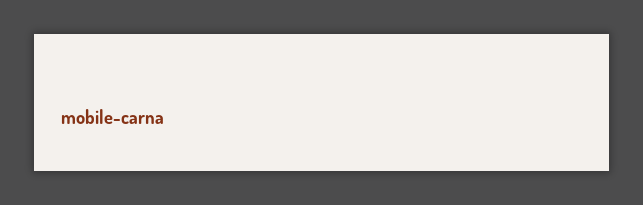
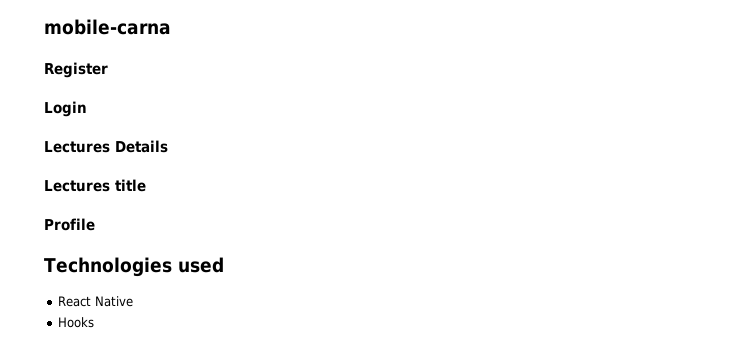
(164, 116) none -> [44,62,108,78] [44,101,87,117] [44,140,168,153] [44,179,146,192] [44,218,95,231] [44,257,224,277] [58,296,134,307] [58,317,95,328] // Register // Login // Lectures Details // Lectures title // Profile // Technologies used // React Native // Hooks

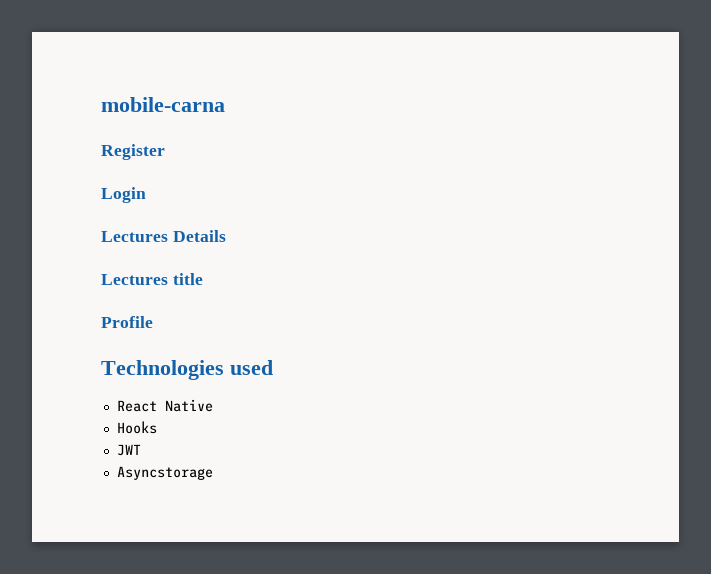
(95, 322) none -> [116,444,141,456] [116,466,213,480] // JWT // Asyncstorage

